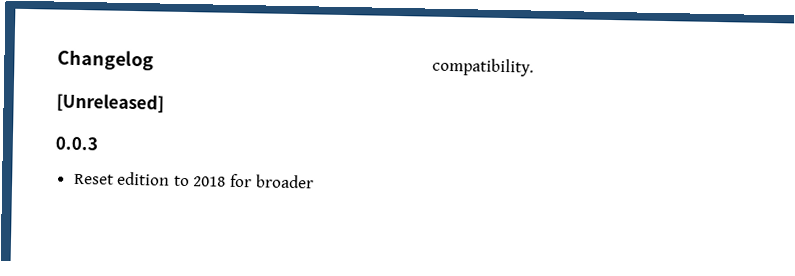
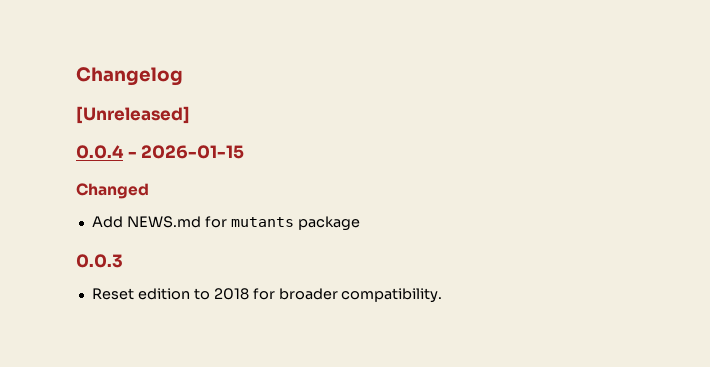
(164, 103) none -> [76,145,245,159] [76,183,149,199] [91,216,360,231] // 0.0.4 - 2026-01-15 // Changed // Add NEWS.md for mutants package

